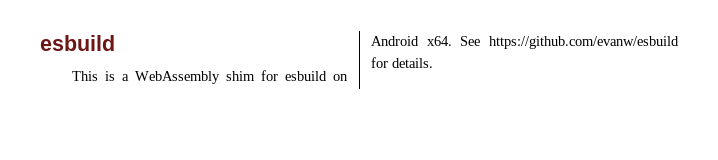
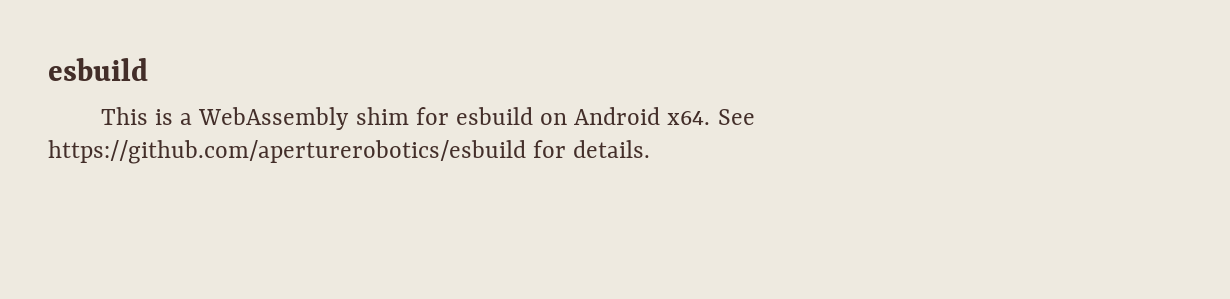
[489,36,679,49] https://github.com/evanw/esbuild -> [48,140,526,164] https://github.com/aperturerobotics/esbuild

